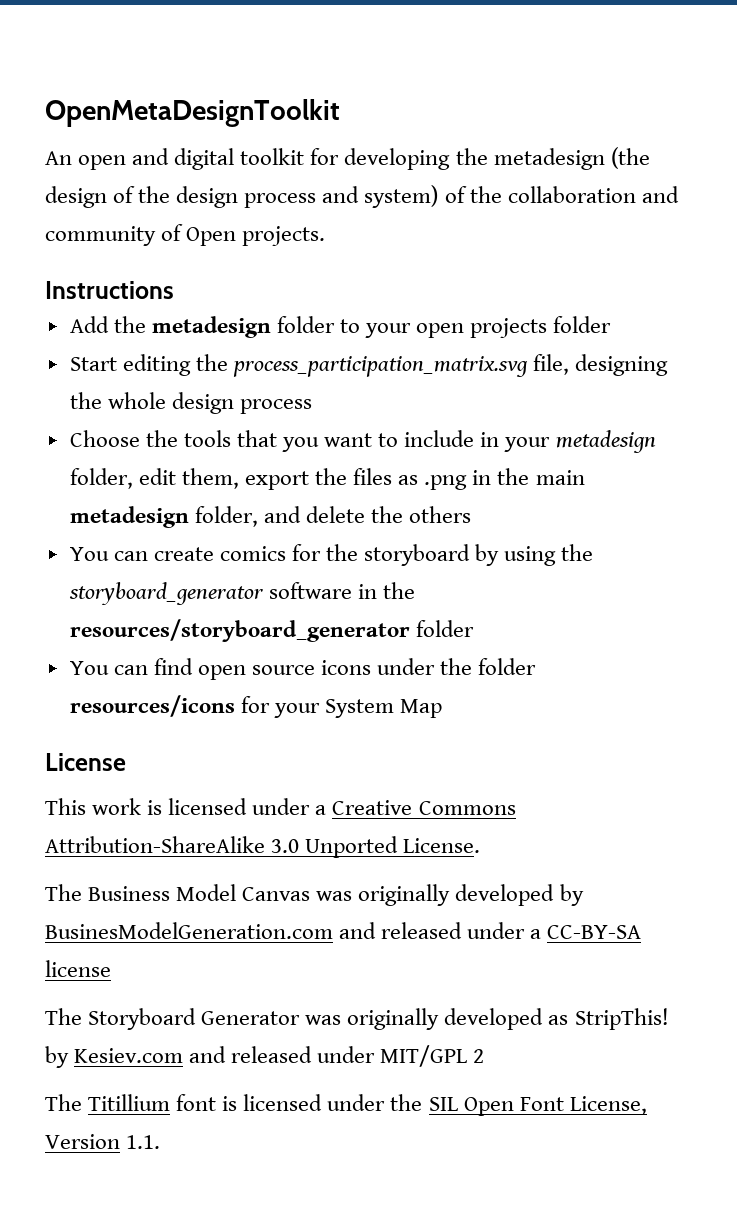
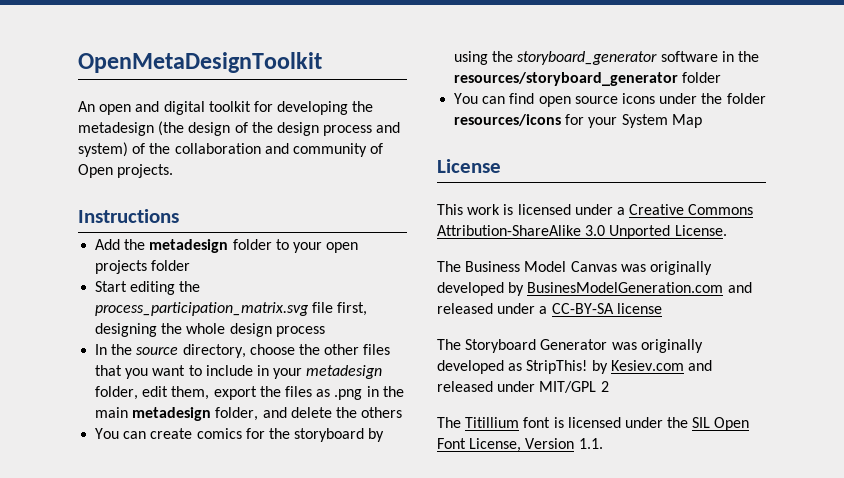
[533,354,570,375] file, -> [312,302,368,316] file first,
[69,430,231,447] Choose the tools -> [95,344,391,358] In the source directory, choose the other files

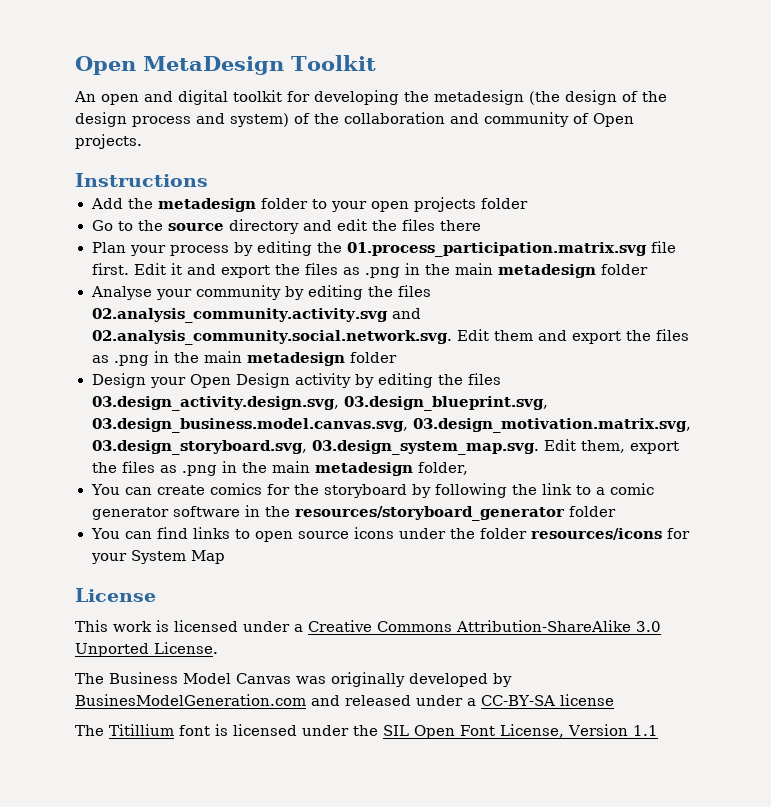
[78,52,322,73] OpenMetaDesignToolkit -> [75,55,376,75] Open MetaDesign Toolkit
[95,281,201,295] [95,302,368,316] [95,323,325,337] [95,344,391,358] [95,365,383,379] [95,386,169,400] Start editing the process_participation_matrix.svg file first, designing the whole design process // In the source directory, choose the other files that you want to include in your metadesign folder, edit -> [91,219,481,234] [91,241,676,257] [91,263,648,278] [90,285,431,300] [91,308,422,323] [91,329,690,345] [91,351,397,366] [91,373,501,388] [91,396,549,411] [91,418,691,433] [91,439,576,455] Go to the source directory and edit the files there // Plan your process by editing the 01.process_participation.matrix.svg file first. Edit it and export the files as .png in the main metadesign folder // Analyse your community by editing the files 02.analysis_community.activity.svg and 02.analysis_community.social.network.svg. Edit them and export the files as .png in the main metadesign folder // Design your Open Design activity by editing the files 03.design_activity.design.svg, 03.design_blueprint.svg, 03.design_business.model.canvas.svg, 03.design_motivation.matrix.svg, 03.design_storyboard.svg, 03.design_system_map.svg. Edit
[262,407,403,418] and delete the others -> (469, 468) none
[454,51,658,65] using the storyboard_generator -> [435,483,655,498] [91,507,169,520] following the link to a comic generator
(535, 98) none -> [193,527,251,539] links to
[437,339,703,353] [437,360,712,374] [437,381,609,393] // The Storyboard Generator was originally developed as StripThis! by Kesiev.com and released under MIT/GPL 2 -> (614, 700) none
[578,438,603,449] 1.1. -> [632,725,658,736] 1.1

